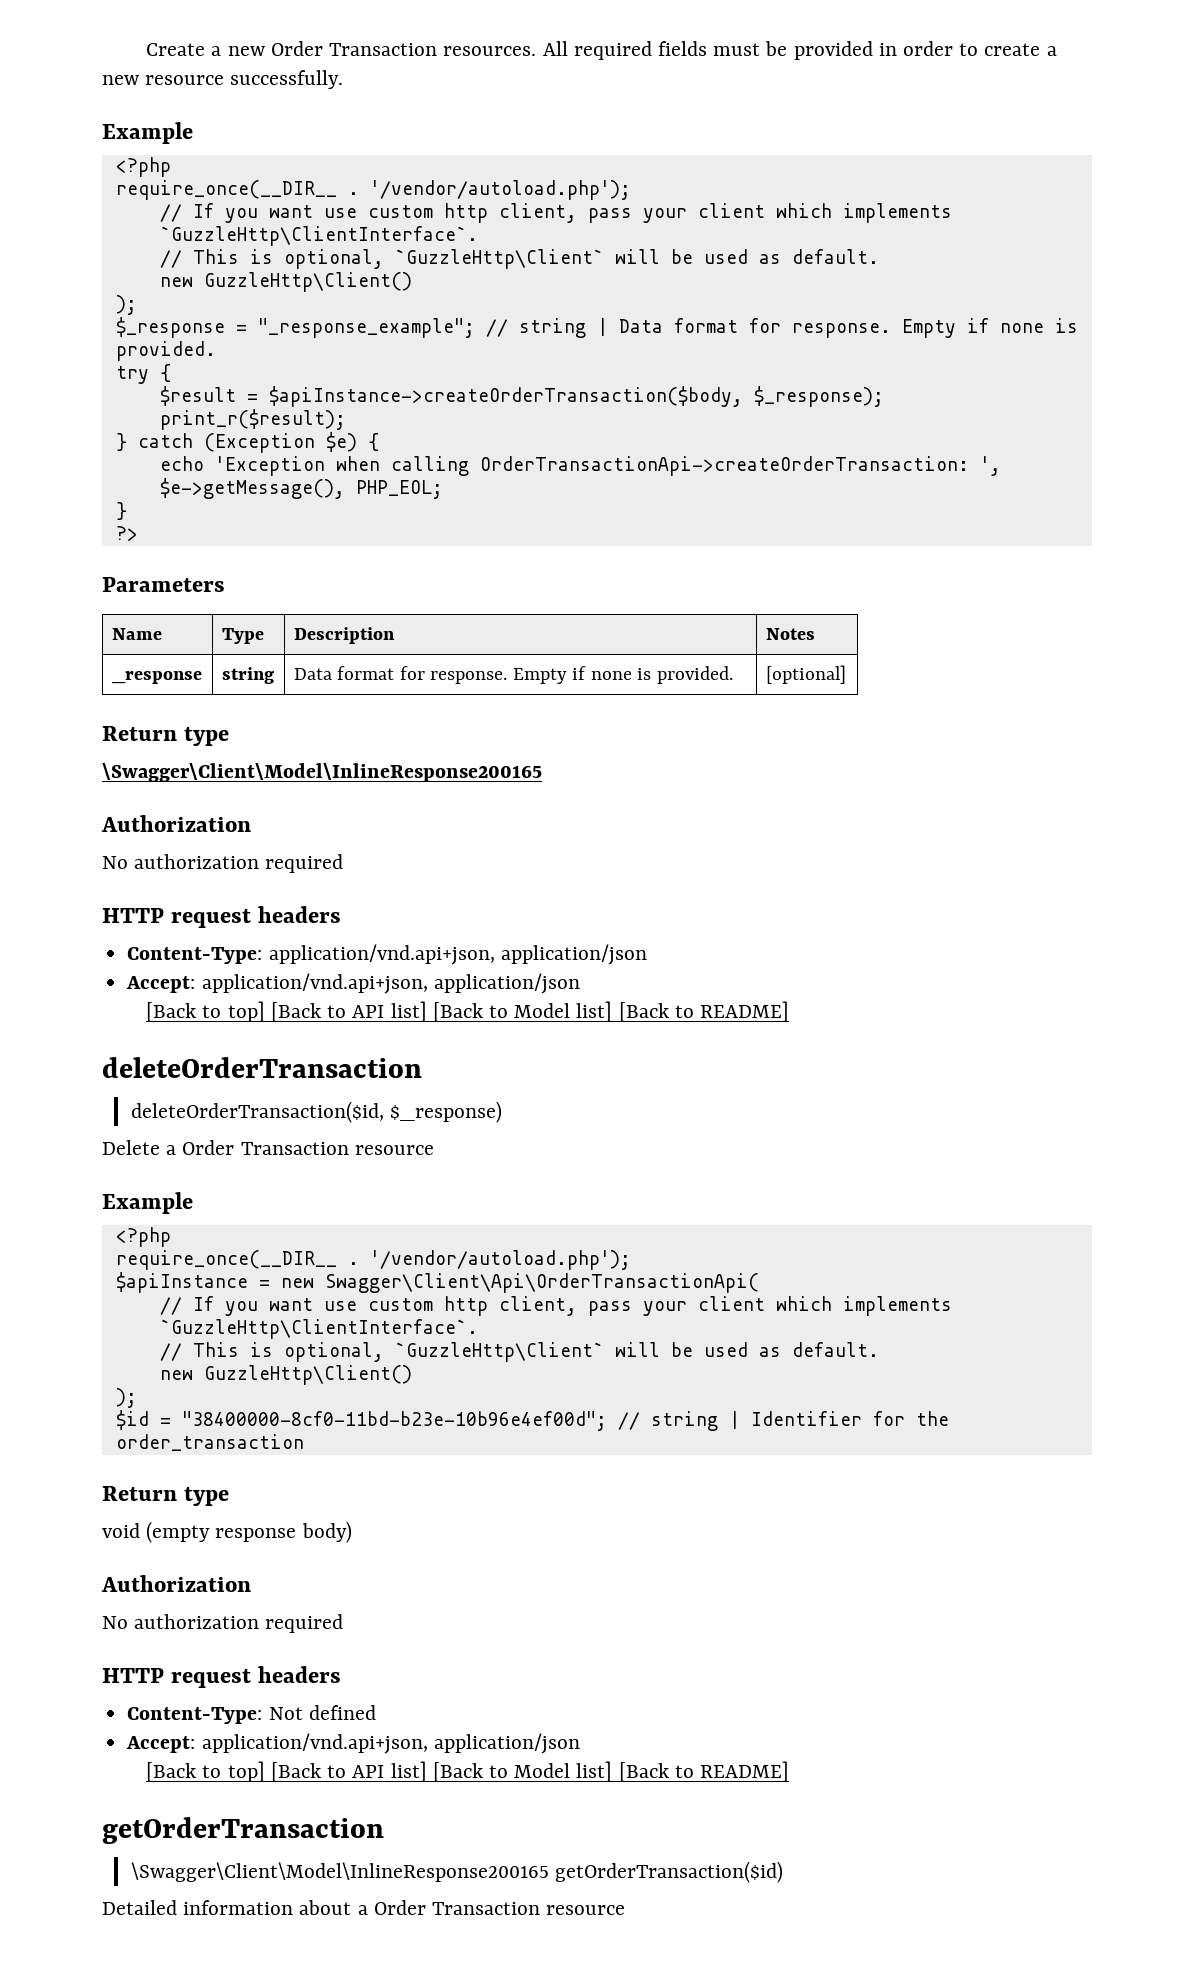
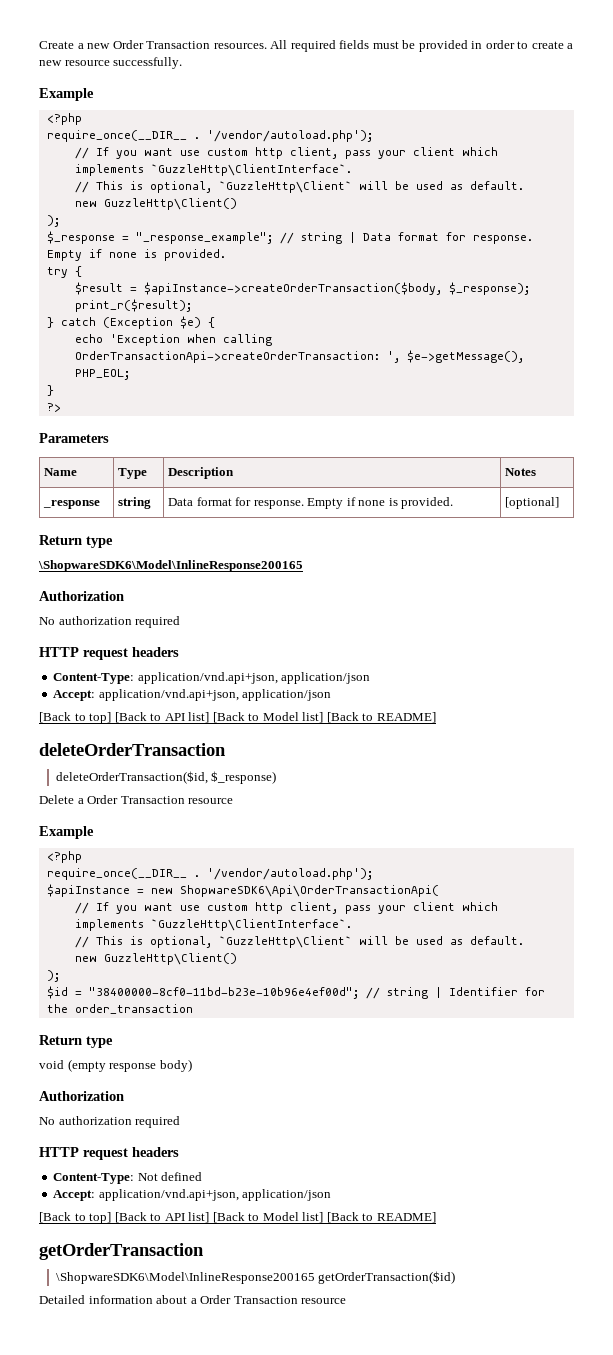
[102,763,542,782] \Swagger\Client\Model\InlineResponse200165 -> [38,560,303,572] \ShopwareSDK6\Model\InlineResponse200165
[324,1273,759,1293] Swagger\Client\Api\OrderTransactionApi( -> [179,885,439,897] ShopwareSDK6\Api\OrderTransactionApi(
[130,1862,549,1882] \Swagger\Client\Model\InlineResponse200165 -> [55,1272,315,1284] \ShopwareSDK6\Model\InlineResponse200165

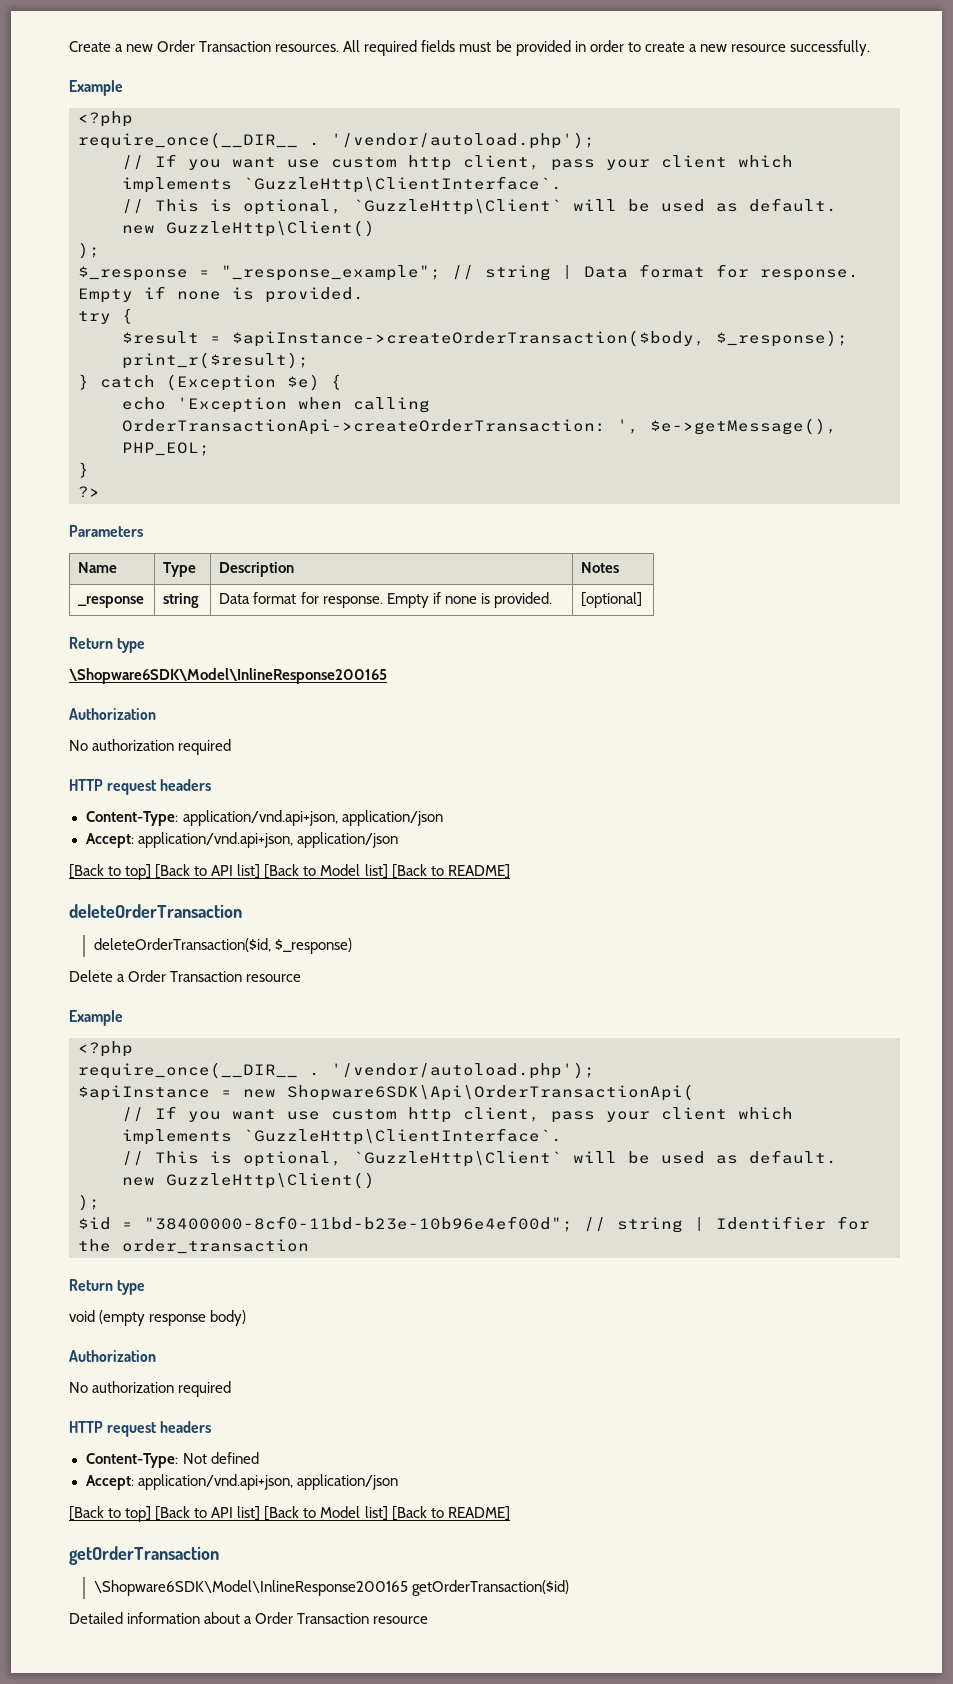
[38,560,303,572] \ShopwareSDK6\Model\InlineResponse200165 -> [69,668,387,684] \Shopware6SDK\Model\InlineResponse200165
[179,885,439,897] ShopwareSDK6\Api\OrderTransactionApi( -> [287,1084,694,1101] Shopware6SDK\Api\OrderTransactionApi(
[55,1272,315,1284] \ShopwareSDK6\Model\InlineResponse200165 -> [93,1580,408,1596] \Shopware6SDK\Model\InlineResponse200165

